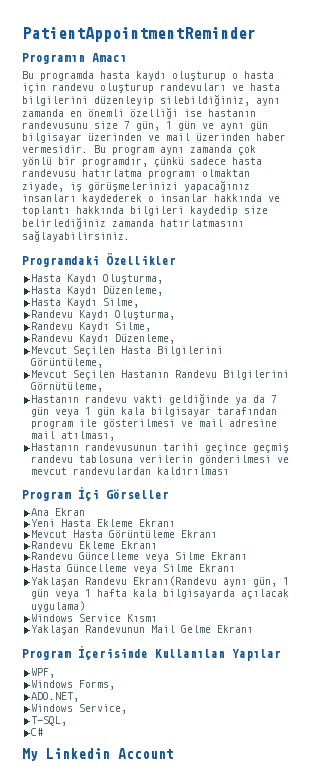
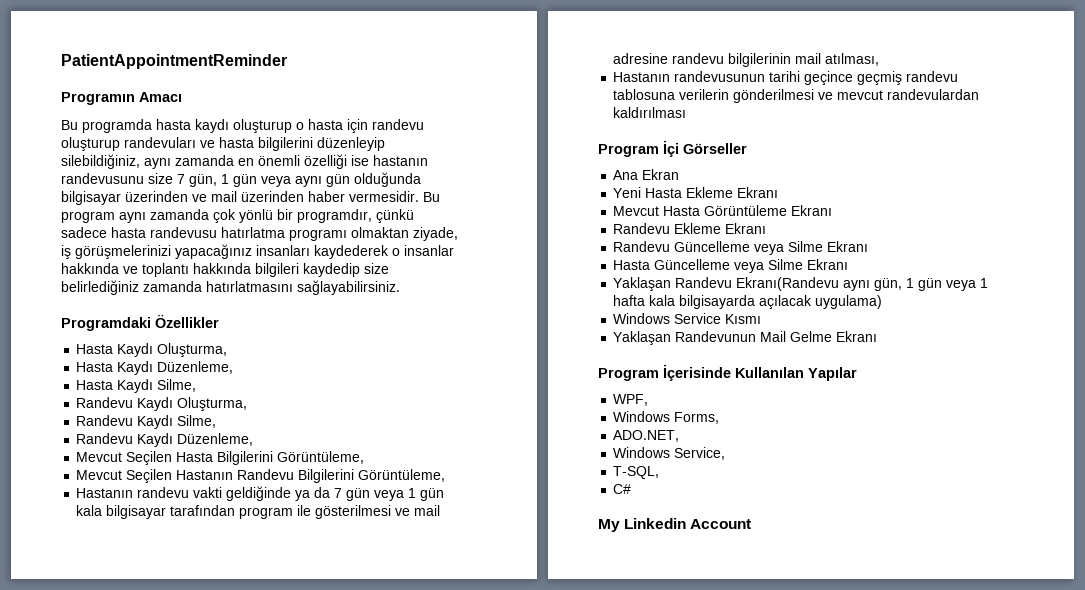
[202,123,214,129] ve -> [261,176,291,187] veya
(268, 126) none -> [354,172,421,187] olduğunda
[31,382,104,392] Görnütüleme, -> [358,469,446,482] Görüntüleme,
(278, 423) none -> [672,53,792,67] randevu bilgilerinin

